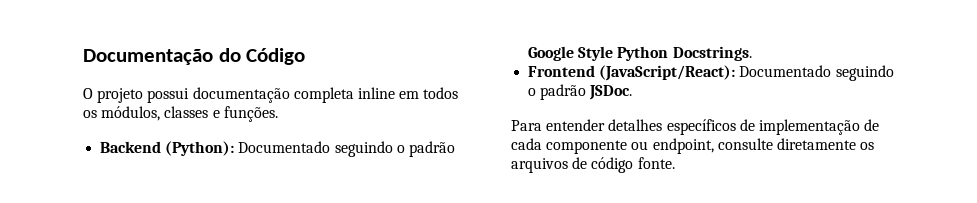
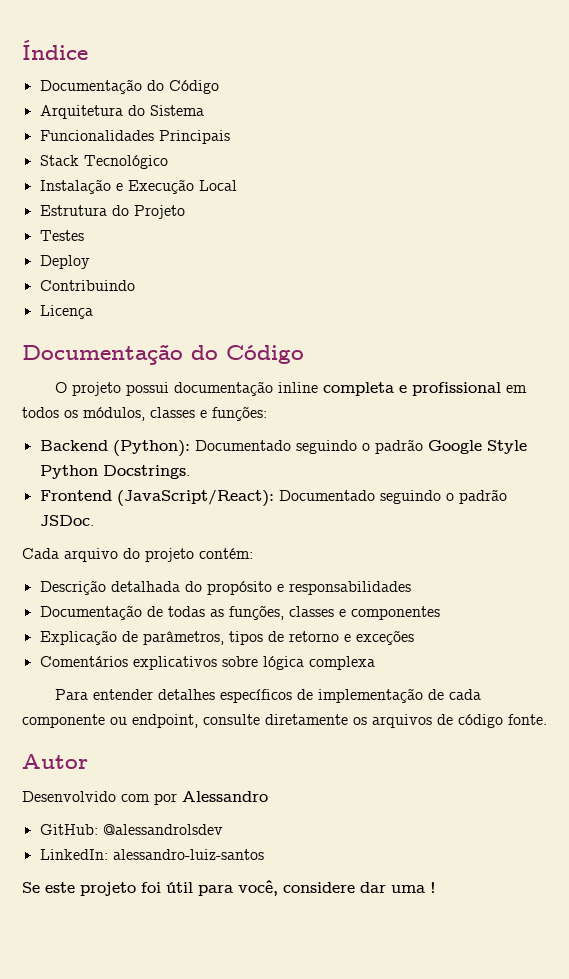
(83, 57) none -> [22,40,88,60] [39,79,219,94] [39,105,204,119] [39,130,230,144] [39,155,168,169] [39,179,237,194] [39,205,185,219] [39,230,84,241] [39,255,90,269] [39,280,135,291] [39,305,93,319] Índice // Documentação do Código // Arquitetura do Sistema // Funcionalidades Principais // Stack Tecnológico // Instalação e Execução Local // Estrutura do Projeto // Testes // Deploy // Contribuindo // Licença //
[293,87,395,103] completa inline -> [278,382,502,396] inline completa e profissional
[223,106,278,122] funções. -> [212,406,267,421] funções:
(633, 92) none -> [22,548,253,562] [39,580,411,595] [39,605,440,620] [39,630,414,645] [39,656,375,670] // Cada arquivo do projeto contém: // Descrição detalhada do propósito e responsabilidades // Documentação de todas as funções, classes e componentes // Explicação de parâmetros, tipos de retorno e exceções // Comentários explicativos sobre lógica complexa
(675, 163) none -> [22,754,88,769] [22,791,268,805] [39,824,223,835] [39,849,264,860] [22,880,436,896] // Autor // Desenvolvido com por Alessandro // GitHub: @alessandrolsdev // LinkedIn: alessandro-luiz-santos // Se este projeto foi útil para você, considere dar uma !

